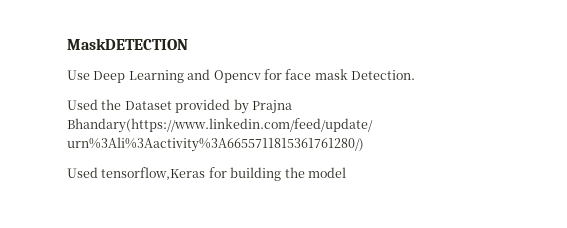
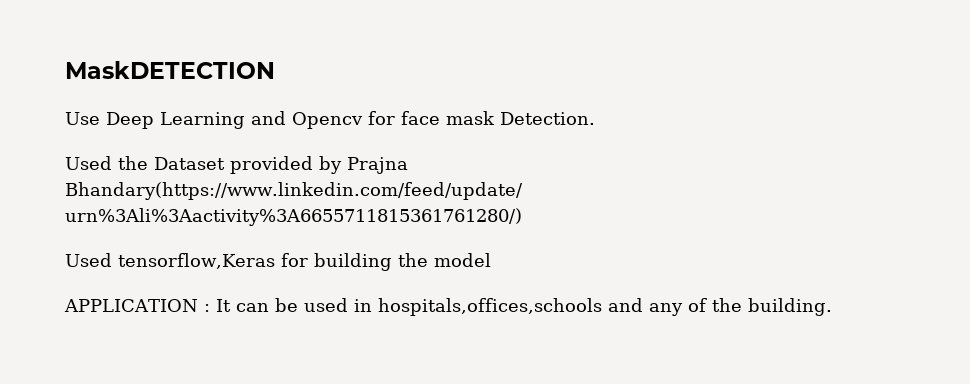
(346, 172) none -> [64,298,832,316] // APPLICATION : It can be used in hospitals,offices,schools and any of the building.

